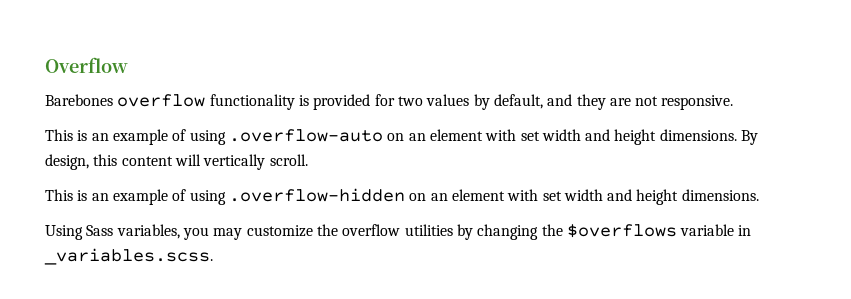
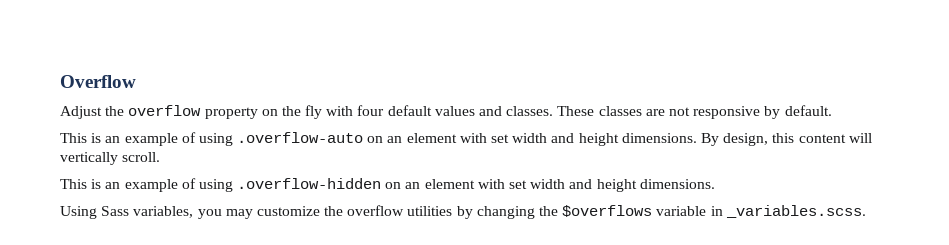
[45,94,734,110] Barebones overflow functionality is provided for two values by default, and they are not responsive. -> [60,105,832,119] Adjust the overflow property on the fly with four default values and classes. These classes are not responsive by default.

